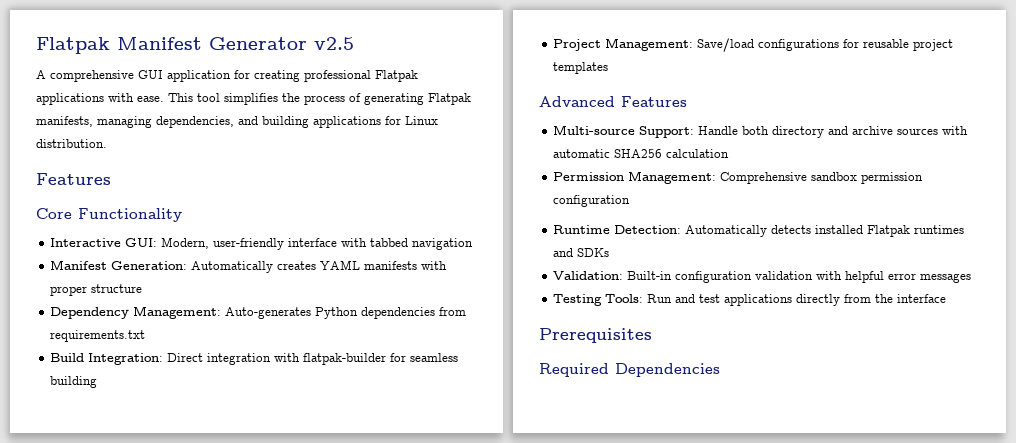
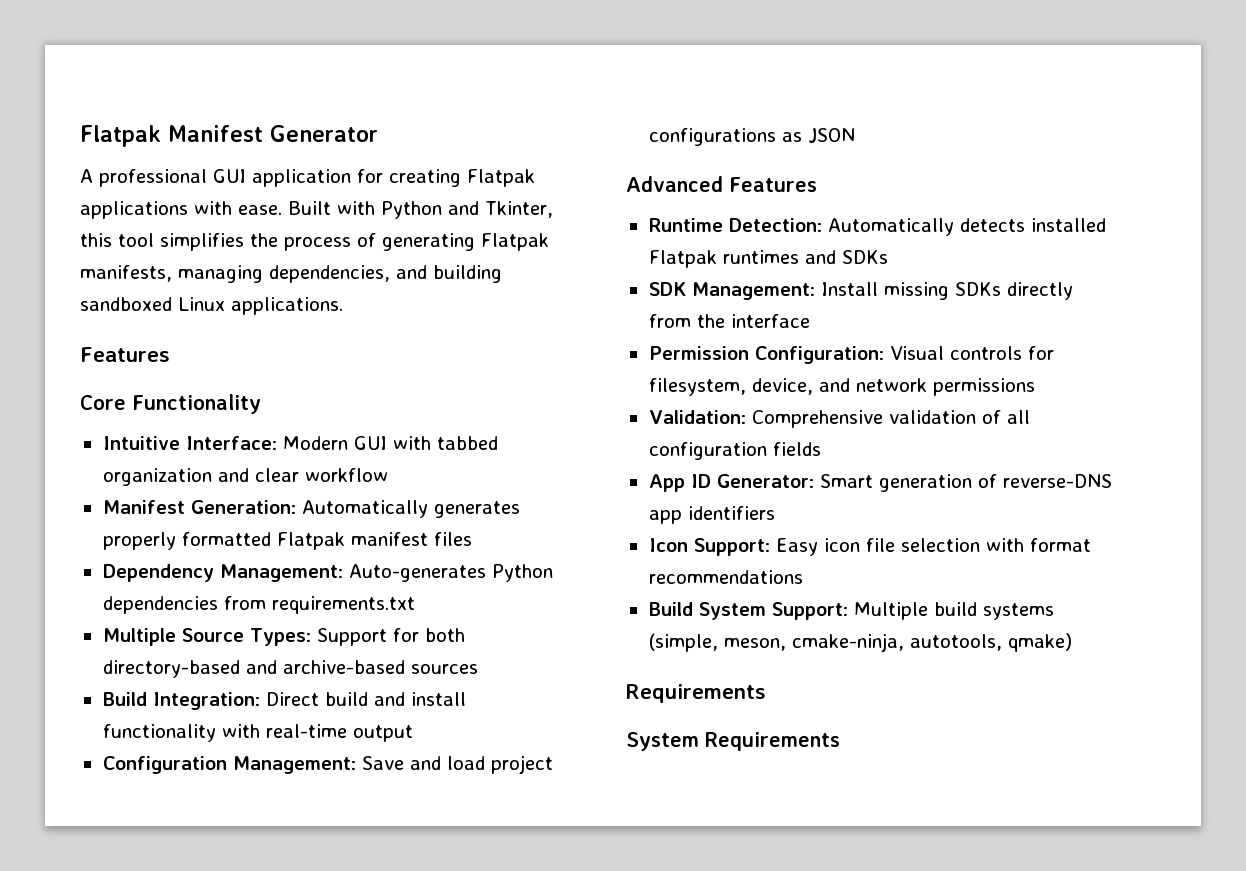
[314,37,354,50] v2.5 -> (378, 133) none
[50,70,134,82] comprehensive -> [99,169,207,187] professional
[304,70,371,82] professional -> (461, 178) none
[168,93,193,102] This -> [288,201,553,219] [80,233,112,247] Built with Python and Tkinter, this
[313,116,438,128] [36,139,107,148] applications for Linux distribution. -> [80,297,343,315] sandboxed Linux applications.
[50,237,474,250] [50,260,448,273] [50,284,143,296] Interactive GUI: Modern, user-friendly interface with tabbed navigation // Manifest Generation: Automatically creates YAML manifests with proper structure -> [102,436,498,450] [102,468,388,486] [102,500,520,518] [102,532,472,550] Intuitive Interface: Modern GUI with tabbed organization and clear workflow // Manifest Generation: Automatically generates properly formatted Flatpak manifest files
[50,353,459,365] [50,376,98,388] [553,38,954,52] [553,62,609,74] [539,96,687,107] [553,125,969,138] [553,149,730,158] [553,171,924,184] [553,195,631,207] Build Integration: Direct integration with flatpak-builder for seamless building // Project Management: Save/load configurations for reusable project templates // Advanced Features // Multi-source Support: Handle both directory and archive sources with automatic SHA256 calculation // Permission Management: Comprehensive sandbox permission configuration -> [102,628,465,646] [102,660,478,678] [102,692,466,710] [102,724,413,742] [102,755,553,774] [648,128,855,146] [626,176,817,192] Multiple Source Types: Support for both directory-based and archive-based sources // Build Integration: Direct build and install functionality with real-time output // Configuration Management: Save and load project configurations as JSON // Advanced Features
[553,271,972,283] [553,294,947,306] [539,328,652,343] [539,363,720,377] Validation: Built-in configuration validation with helpful error messages // Testing Tools: Run and test applications directly from the interface // Prerequisites // Required Dependencies -> [648,282,1073,300] [648,314,810,328] [648,346,1054,364] [648,378,1035,396] [648,410,1030,428] [648,442,821,460] [648,474,1112,492] [648,506,775,524] [648,538,1091,556] [648,570,803,584] [648,602,1054,620] [648,633,1072,652] [626,684,766,703] [626,732,840,751] SDK Management: Install missing SDKs directly from the interface // Permission Configuration: Visual controls for filesystem, device, and network permissions // Validation: Comprehensive validation of all configuration fields // App ID Generator: Smart generation of reverse-DNS app identifiers // Icon Support: Easy icon file selection with format recommendations // Build System Support: Multiple build systems (simple, meson, cmake-ninja, autotools, qmake) // Requirements // System Requirements

